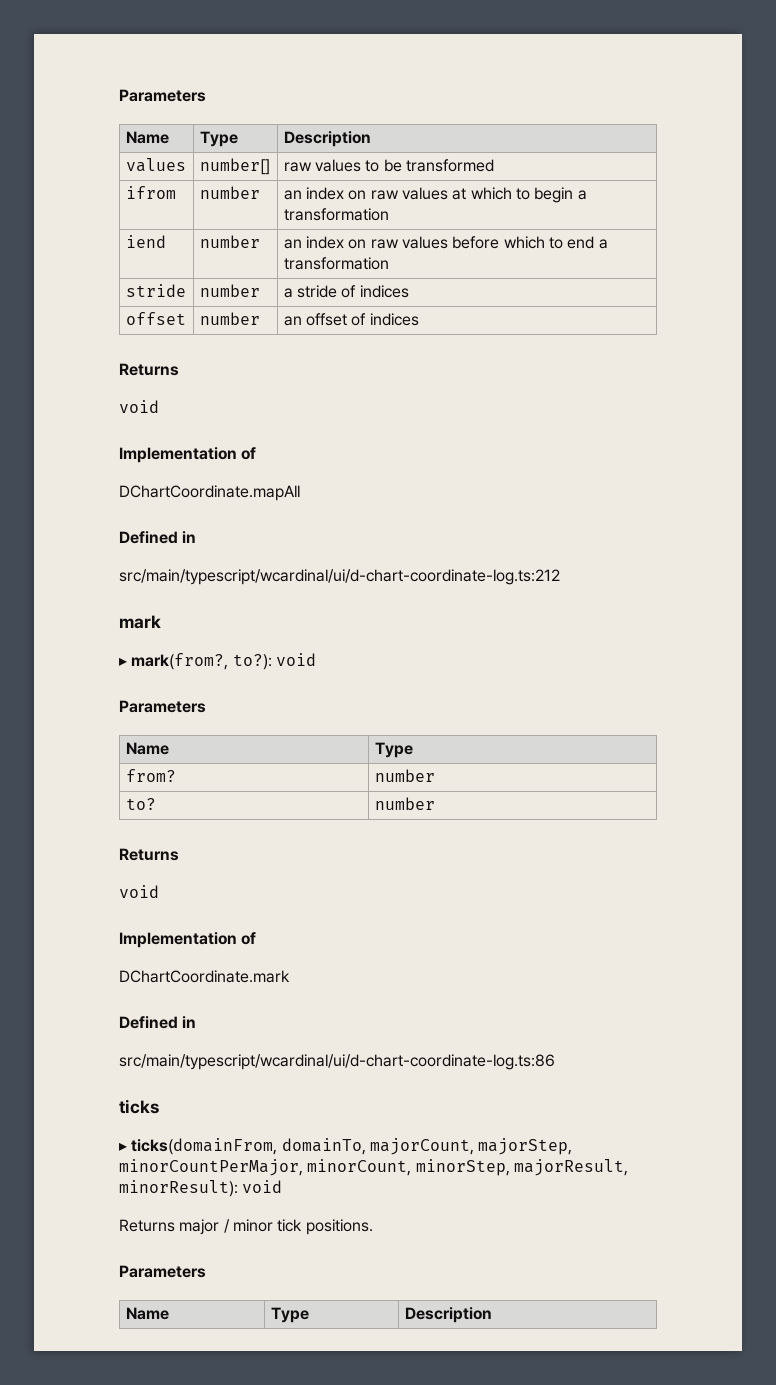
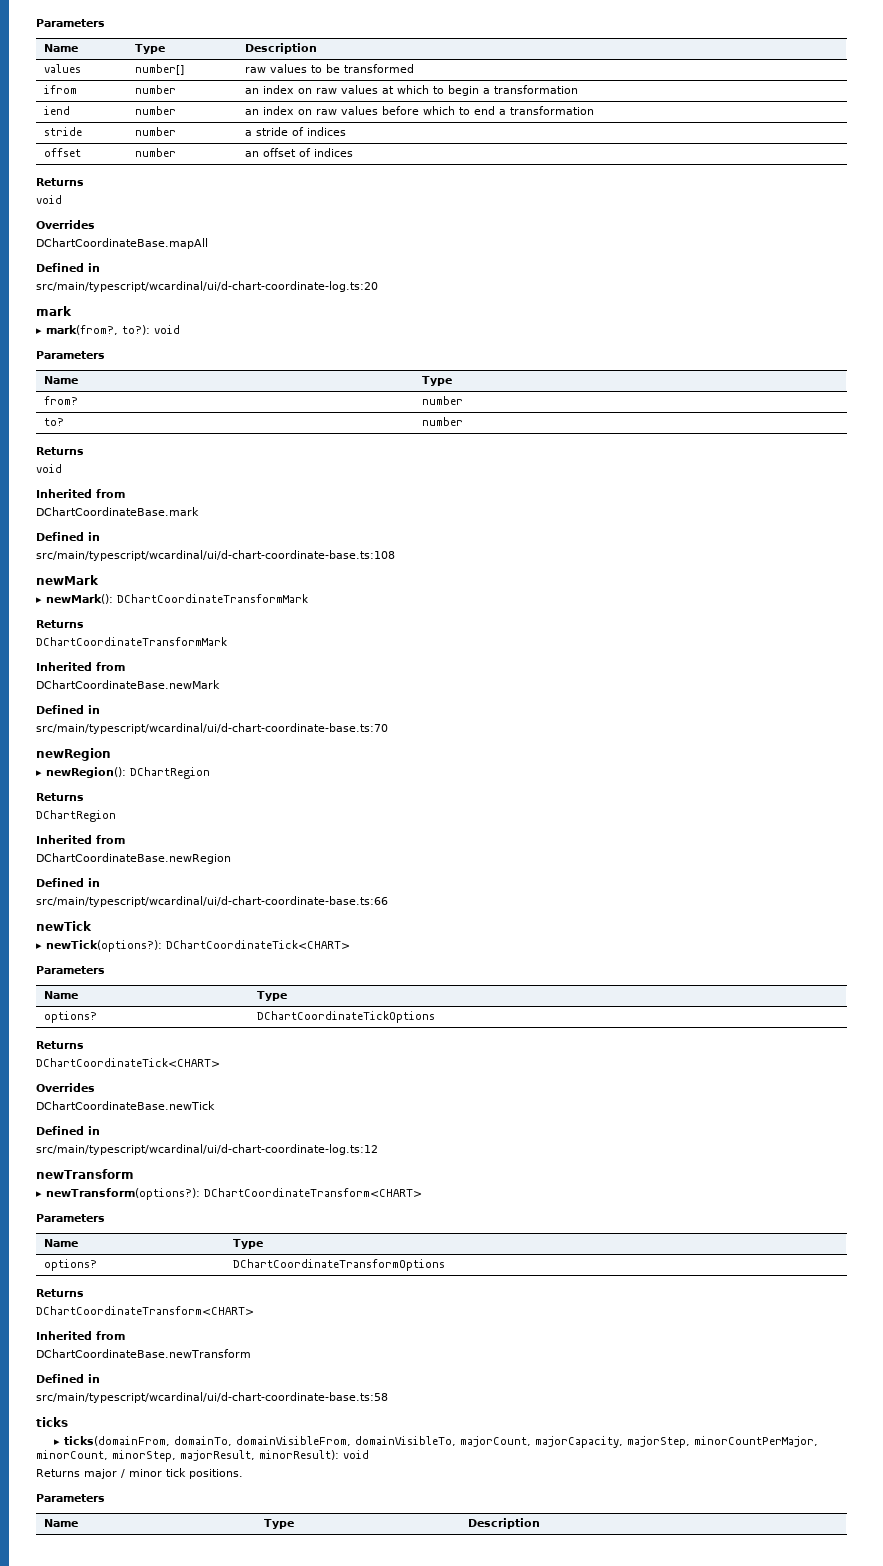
[119,447,257,463] [119,485,300,501] [119,531,197,544] [119,569,560,585] Implementation of // DChartCoordinate.mapAll // Defined in // src/main/typescript/wcardinal/ui/d-chart-coordinate-log.ts:212 -> [36,220,95,229] [36,238,208,249] [36,263,100,272] [36,281,378,292] Overrides // DChartCoordinateBase.mapAll // Defined in // src/main/typescript/wcardinal/ui/d-chart-coordinate-log.ts:20
[119,932,257,948] [119,970,290,983] [119,1016,197,1029] [119,1054,555,1070] Implementation of // DChartCoordinate.mark // Defined in // src/main/typescript/wcardinal/ui/d-chart-coordinate-log.ts:86 -> [36,489,125,498] [36,507,199,516] [36,532,100,541] [36,550,395,561] [36,575,99,585] [36,594,308,604] [36,620,84,628] [36,637,227,646] [36,662,125,671] [36,680,220,689] [36,705,100,714] [36,723,388,734] [36,748,111,761] [36,767,210,779] [36,793,84,801] [36,810,116,822] [36,835,125,844] [36,853,231,864] [36,878,100,887] [36,896,388,907] [36,921,92,931] [36,940,350,952] [36,966,105,974] [43,991,78,999] [256,991,287,1001] [43,1011,97,1023] [256,1011,435,1023] [36,1041,84,1049] [36,1058,220,1067] [36,1083,95,1092] [36,1101,215,1110] [36,1126,100,1135] [36,1144,378,1155] [36,1169,134,1179] [36,1188,422,1200] [36,1214,105,1222] [43,1239,78,1247] [232,1239,263,1249] [43,1259,97,1271] [232,1259,445,1271] [36,1289,84,1297] [36,1306,254,1315] [36,1331,125,1340] [36,1349,251,1358] [36,1374,100,1383] [36,1392,388,1403] Inherited from // DChartCoordinateBase.mark // Defined in // src/main/typescript/wcardinal/ui/d-chart-coordinate-base.ts:108 // newMark // ▸ newMark(): DChartCoordinateTransformMark // Returns // DChartCoordinateTransformMark // Inherited from // DChartCoordinateBase.newMark // Defined in // src/main/typescript/wcardinal/ui/d-chart-coordinate-base.ts:70 // newRegion // ▸ newRegion(): DChartRegion // Returns // DChartRegion // Inherited from // DChartCoordinateBase.newRegion // Defined in // src/main/typescript/wcardinal/ui/d-chart-coordinate-base.ts:66 // newTick // ▸ newTick(options?): DChartCoordinateTick<CHART> // Parameters // Name | Type // options? | DChartCoordinateTickOptions // Returns // DChartCoordinateTick<CHART> // Overrides // DChartCoordinateBase.newTick // Defined in // src/main/typescript/wcardinal/ui/d-chart-coordinate-log.ts:12 // newTransform // ▸ newTransform(options?): DChartCoordinateTransform<CHART> // Parameters // Name | Type // options? | DChartCoordinateTransformOptions // Returns // DChartCoordinateTransform<CHART> // Inherited from // DChartCoordinateBase.newTransform // Defined in // src/main/typescript/wcardinal/ui/d-chart-coordinate-base.ts:58
[369,1138,474,1155] majorCount, -> [235,1436,623,1448] domainVisibleFrom, domainVisibleTo, majorCount, majorCapacity,

